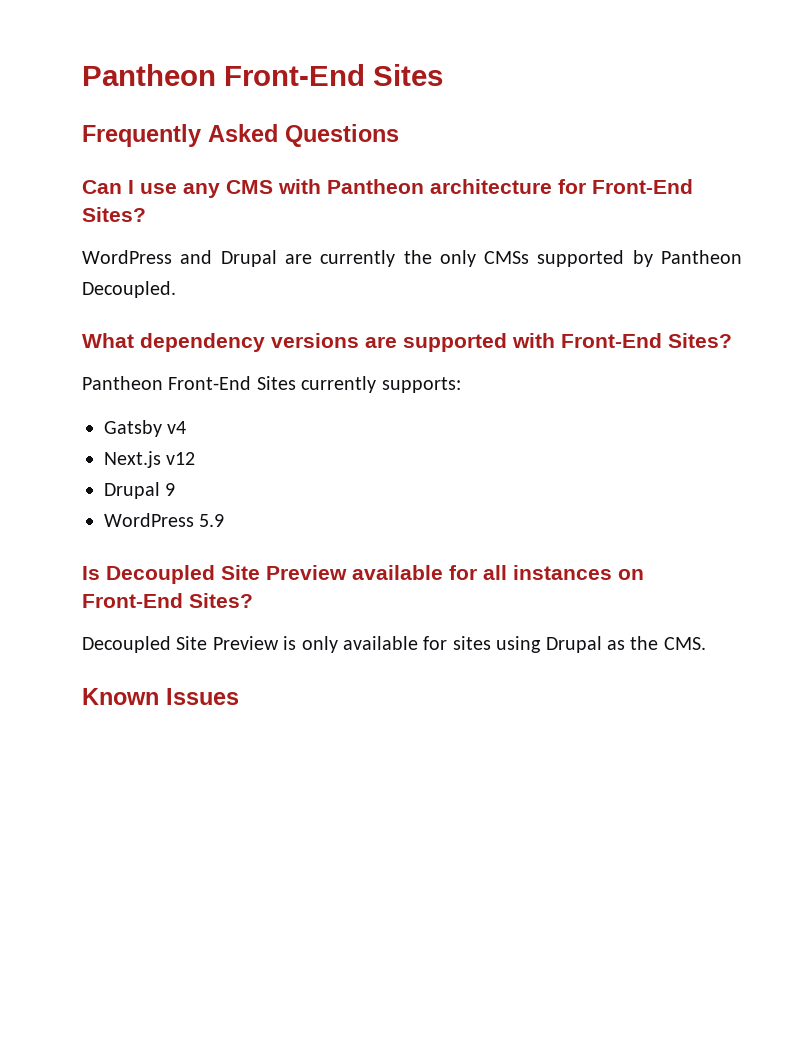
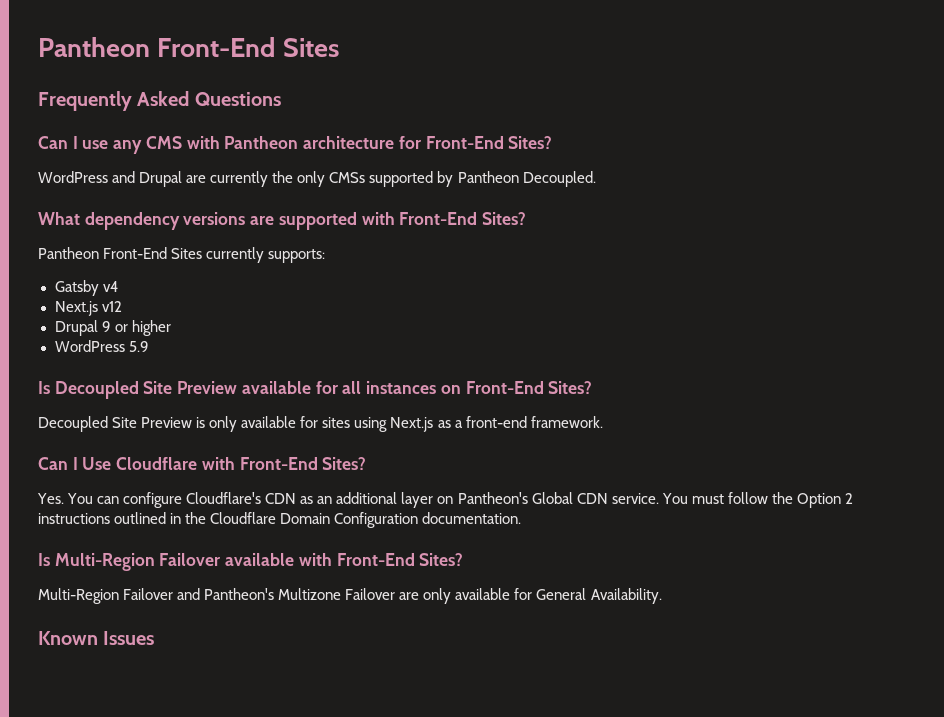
(176, 489) none -> [114,320,171,336] or higher
[545,636,706,653] Drupal as the CMS. -> [390,416,603,432] [38,457,367,470] [37,492,853,508] [38,512,522,528] [38,553,464,571] [38,588,662,604] Next.js as a front-end framework. // Can I Use Cloudflare with Front-End Sites? // Yes. You can configure Cloudflare's CDN as an additional layer on Pantheon's Global CDN service. You must follow the Option 2 instructions outlined in the Cloudflare Domain Configuration documentation. // Is Multi-Region Failover available with Front-End Sites? // Multi-Region Failover and Pantheon's Multizone Failover are only available for General Availability.

